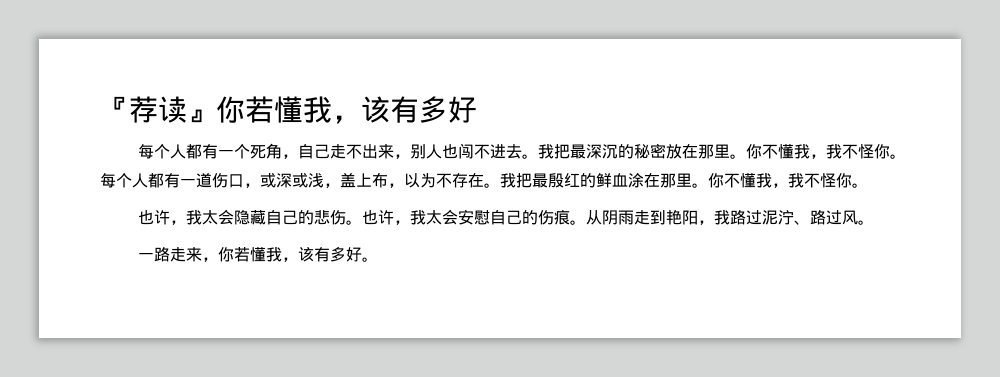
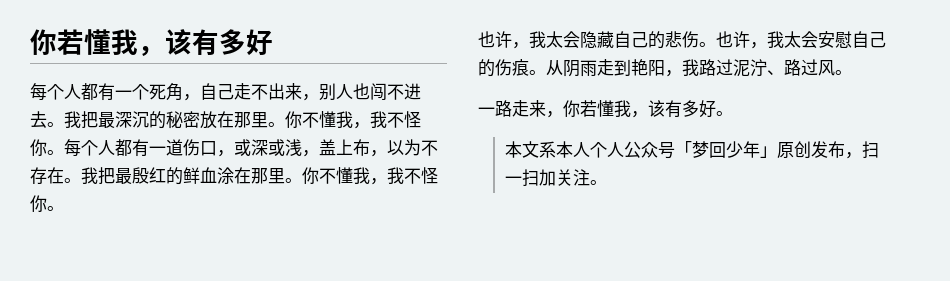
[100,96,216,123] 『荐读』 -> (30, 42) none
(379, 259) none -> [504,141,879,159] [504,169,607,186] // 本文系本人个人公众号「梦回少年」原创发布，扫一扫加关注。

